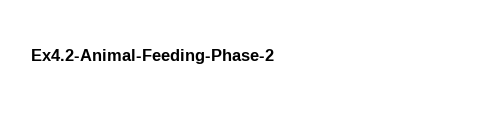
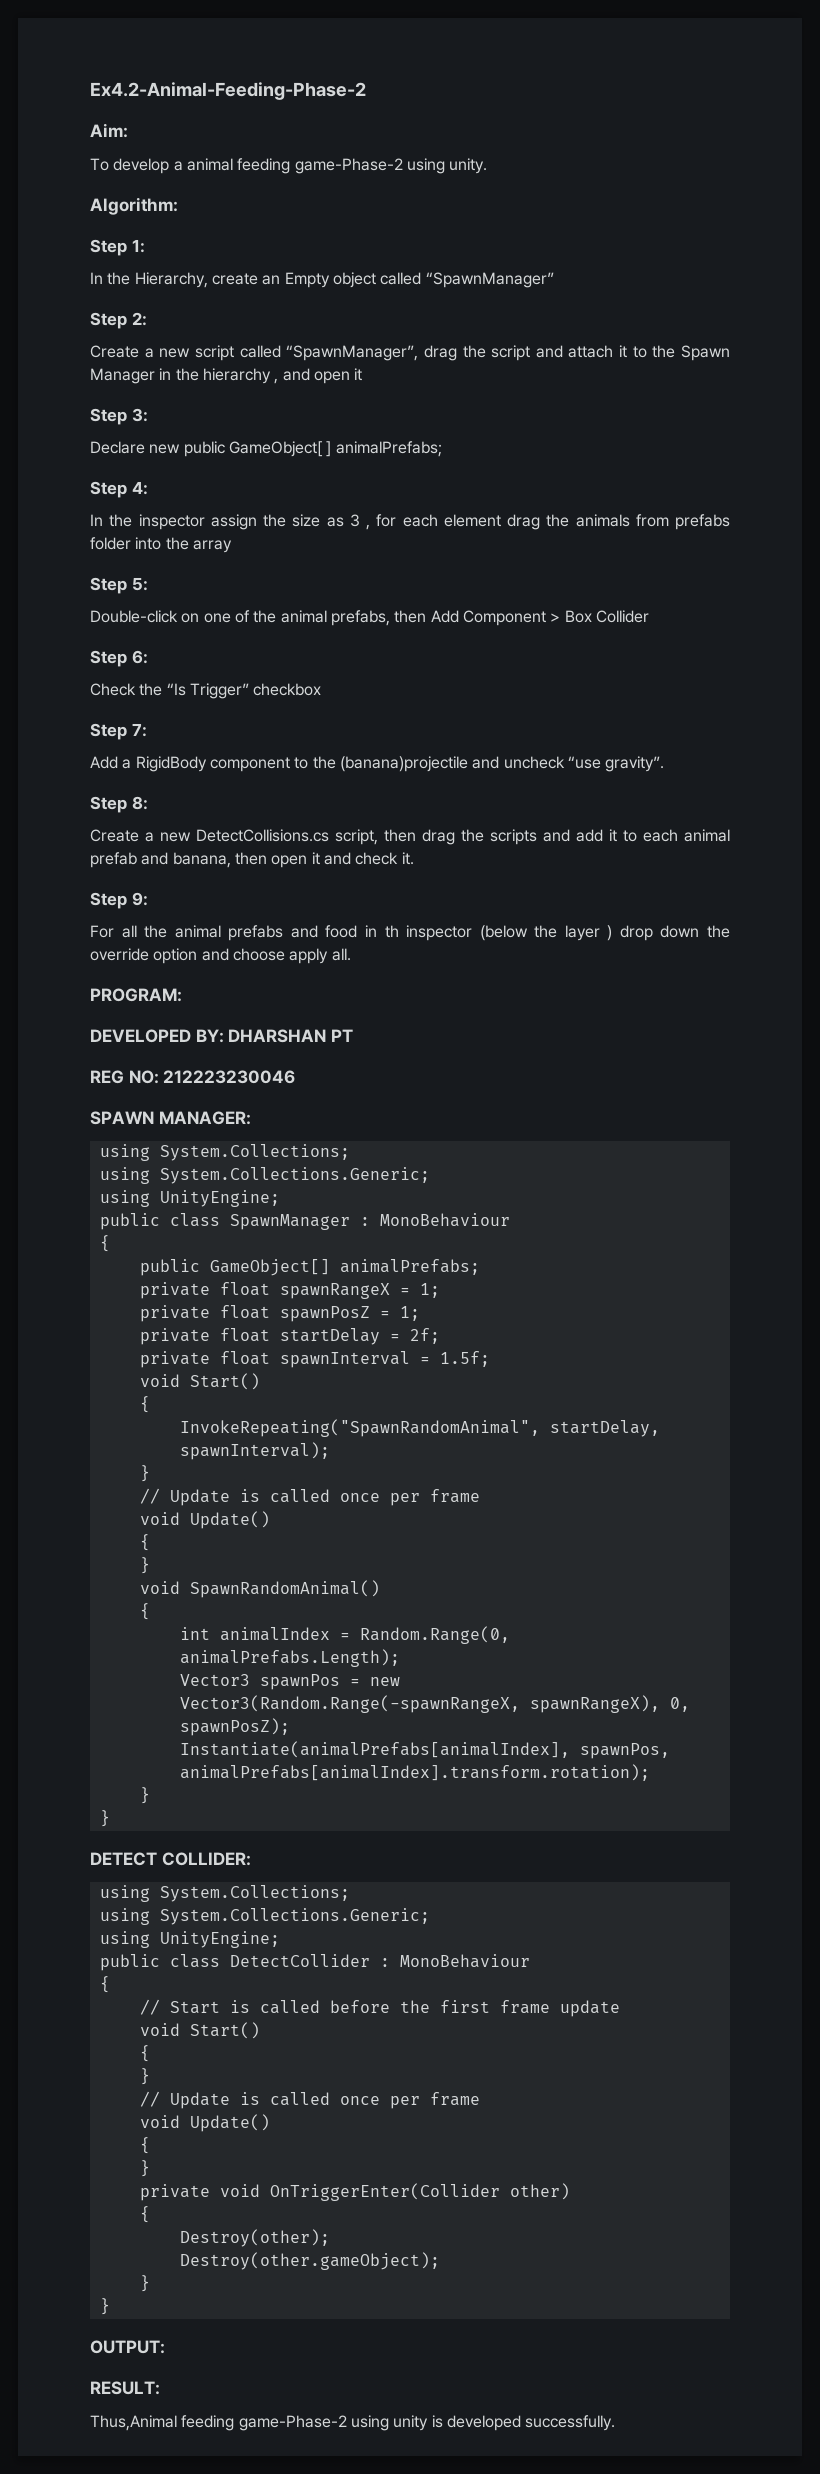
(274, 56) none -> [90,123,128,138] [90,158,488,174] [90,197,178,215] [90,239,145,256] [90,272,554,288] [90,312,147,329] [90,345,730,361] [90,368,363,384] [90,408,148,425] [90,441,442,457] [90,481,148,498] [90,514,730,530] [90,537,232,553] [90,577,148,594] [90,610,649,626] [90,650,148,667] [90,683,322,699] [90,723,147,740] [90,756,665,772] [90,796,148,813] [90,829,730,845] [90,852,414,868] [90,892,148,909] [90,925,730,941] [90,948,351,964] [90,988,182,1002] [90,1029,354,1043] [90,1070,296,1084] [90,1111,251,1125] [99,1144,350,1161] [99,1167,430,1184] [99,1190,280,1207] [99,1213,510,1230] [99,1235,110,1252] [139,1259,480,1276] [139,1282,440,1299] [139,1305,420,1322] [139,1328,440,1345] [139,1351,490,1368] [139,1373,260,1390] [139,1396,150,1413] [179,1419,660,1437] [179,1442,330,1460] [139,1465,150,1482] [139,1488,480,1506] [139,1511,270,1529] [139,1534,150,1551] [139,1557,150,1574] [139,1580,380,1598] [139,1603,150,1620] [179,1626,510,1644] [179,1649,400,1667] [179,1674,400,1690] [179,1695,690,1713] [179,1718,290,1736] [179,1741,670,1759] [179,1764,650,1781] [139,1787,150,1804] [99,1810,110,1827] [90,1852,251,1866] [99,1885,350,1902] [99,1908,430,1925] [99,1931,280,1948] [99,1954,530,1971] [99,1976,110,1993] [139,1999,620,2017] [139,2022,260,2039] [139,2045,150,2062] [139,2068,150,2085] [139,2091,480,2109] [139,2114,270,2132] [139,2137,150,2154] [139,2160,150,2177] [139,2183,570,2201] [139,2206,150,2223] [179,2229,330,2247] [179,2252,440,2270] [139,2275,150,2292] [99,2298,110,2315] [90,2340,165,2354] [90,2381,160,2395] [90,2415,616,2431] // Aim: // To develop a animal feeding game-Phase-2 using unity. // Algorithm: // Step 1: // In the Hierarchy, create an Empty object called “SpawnManager” // Step 2: // Create a new script called “SpawnManager”, drag the script and attach it to the Spawn Manager in the hierarchy , and open it // Step 3: // Declare new public GameObject[ ] animalPrefabs; // Step 4: // In the inspector assign the size as 3 , for each element drag the animals from prefabs folder into the array // Step 5: // Double-click on one of the animal prefabs, then Add Component > Box Collider // Step 6: // Check the “Is Trigger” checkbox // Step 7: // Add a RigidBody component to the (banana)projectile and uncheck “use gravity”. // Step 8: // Create a new DetectCollisions.cs script, then drag the scripts and add it to each animal prefab and banana, then open it and check it. // Step 9: // For all the animal prefabs and food in th inspector (below the layer ) drop down the override option and choose apply all. // PROGRAM: // DEVELOPED BY: DHARSHAN PT // REG NO: 212223230046 // SPAWN MANAGER: // using System.Collections; // using System.Collections.Generic; // using UnityEngine; // public class SpawnManager : MonoBehaviour // { // public GameObject[] animalPrefabs; // private float spawnRangeX = 1; // private float spawnPosZ = 1; // private float startDelay = 2f; // private float spawnInterval = 1.5f; // void Start() // { // InvokeRepeating("SpawnRandomAnimal", startDelay, spawnInterval); // } // // Update is called once per frame // void Update() // { // } // void SpawnRandomAnimal() // { // int animalIndex = Random.Range(0, animalPrefabs.Length); // Vector3 spawnPos = new Vector3(Random.Range(-spawnRangeX, spawnRangeX), 0, spawnPosZ); // Instantiate(animalPrefabs[animalIndex], spawnPos, animalPrefabs[animalIndex].transform.rotation); // } // } // DETECT COLLIDER: // using System.Collections; // using System.Collections.Generic; // using UnityEngine; // public class DetectCollider : MonoBehaviour // { // // Start is called before the first frame update // void Start() // { // } // // Update is called once per frame // void Update() // { // } // private void OnTriggerEnter(Collider other) // { // Destroy(other); // Destroy(other.gameObject); // } // } // OUTPUT: // RESULT: // Thus,Animal feeding game-Phase-2 using unity is developed successfully.

